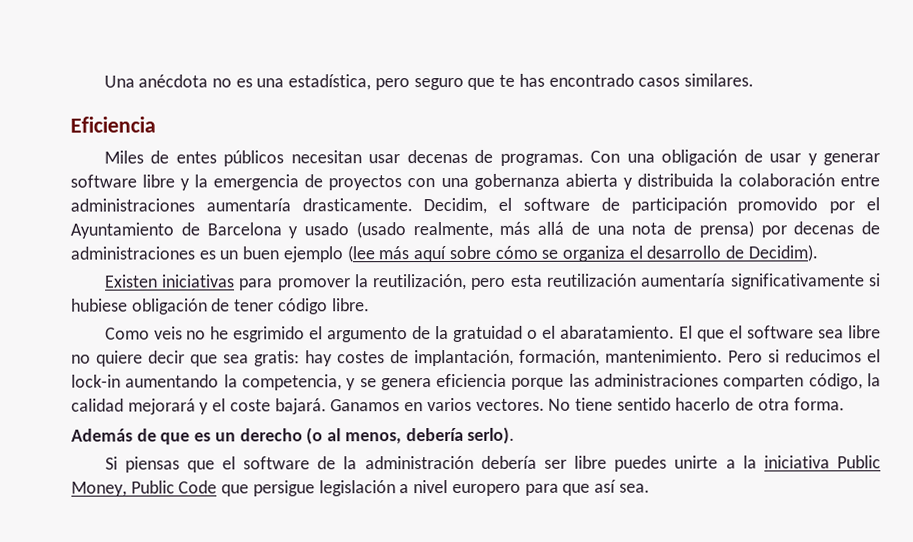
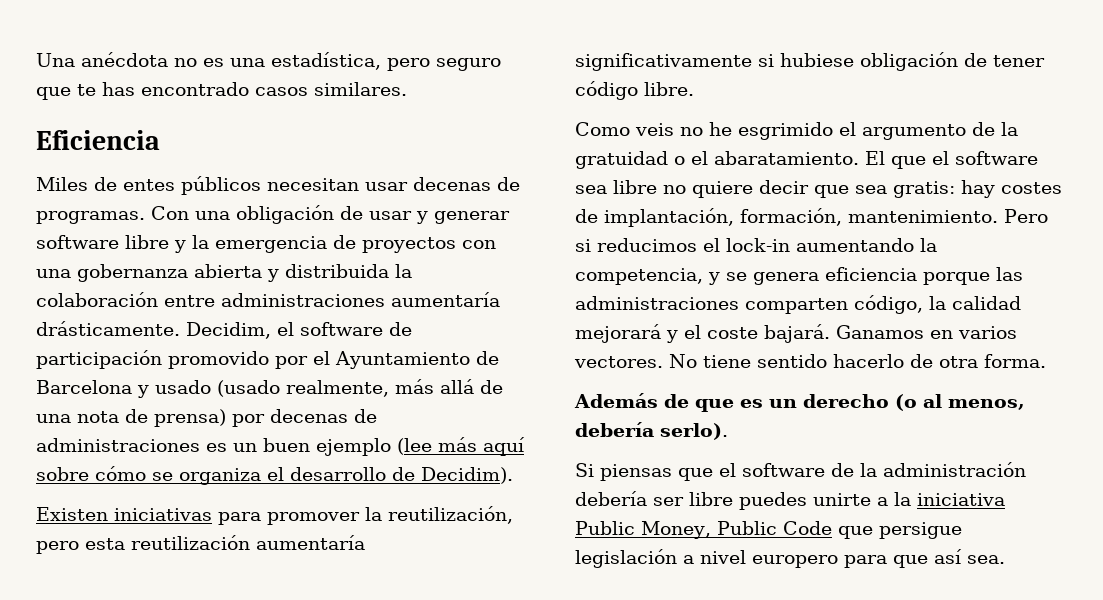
[301,198,413,212] drasticamente. -> [36,321,180,336] drásticamente.

